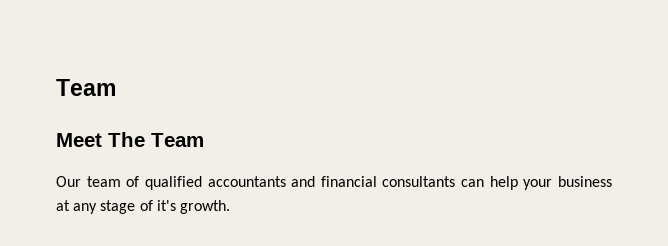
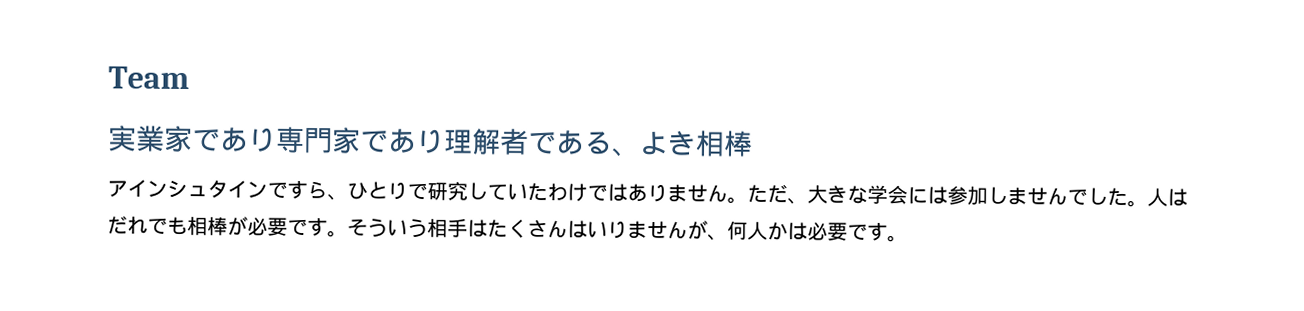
[56,79,116,96] [56,132,204,147] [56,176,612,190] [56,200,230,214] Team // Meet The Team // Our team of qualified accountants and financial consultants can help your business at any stage of it's growth. -> [108,66,190,90] [108,125,753,157] [107,179,1188,208] [107,215,908,243] Team // 実業家であり専門家であり理解者である、よき相棒 // アインシュタインですら、ひとりで研究していたわけではありません。ただ、大きな学会には参加しませんでした。人はだれでも相棒が必要です。そういう相手はたくさんはいりませんが、何人かは必要です。

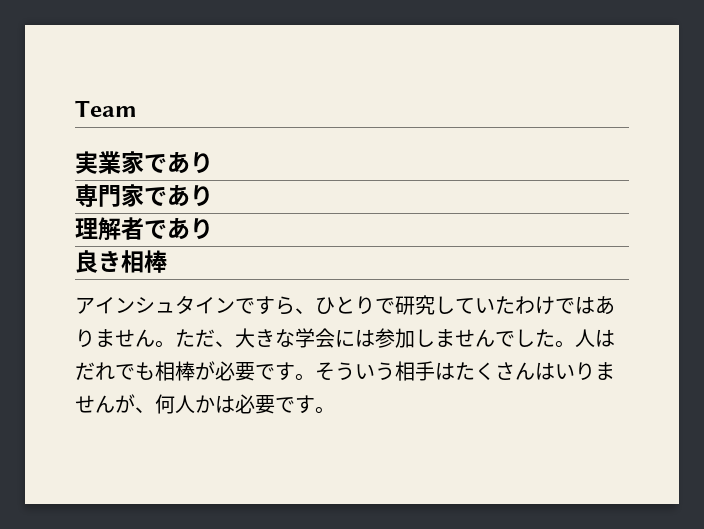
(277, 139) none -> (213, 163) //
(445, 141) none -> (213, 196) //
[584,130,669,157] る、よ -> [190,218,213,240] [75,250,98,273] り // 良

